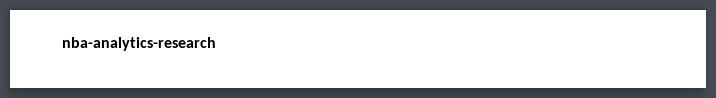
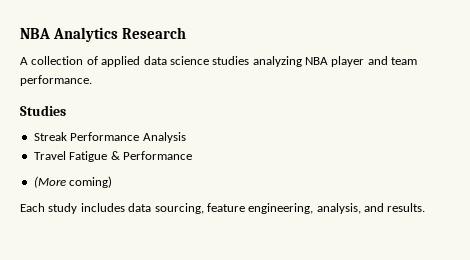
[62,37,216,51] nba-analytics-research -> [20,27,187,42] [20,56,418,67] [20,75,92,86] [20,105,66,116] [33,132,186,143] [33,151,192,162] [33,176,113,188] [20,203,426,214] NBA Analytics Research // A collection of applied data science studies analyzing NBA player and team performance. // Studies // Streak Performance Analysis // Travel Fatigue & Performance // (More coming) // Each study includes data sourcing, feature engineering, analysis, and results.

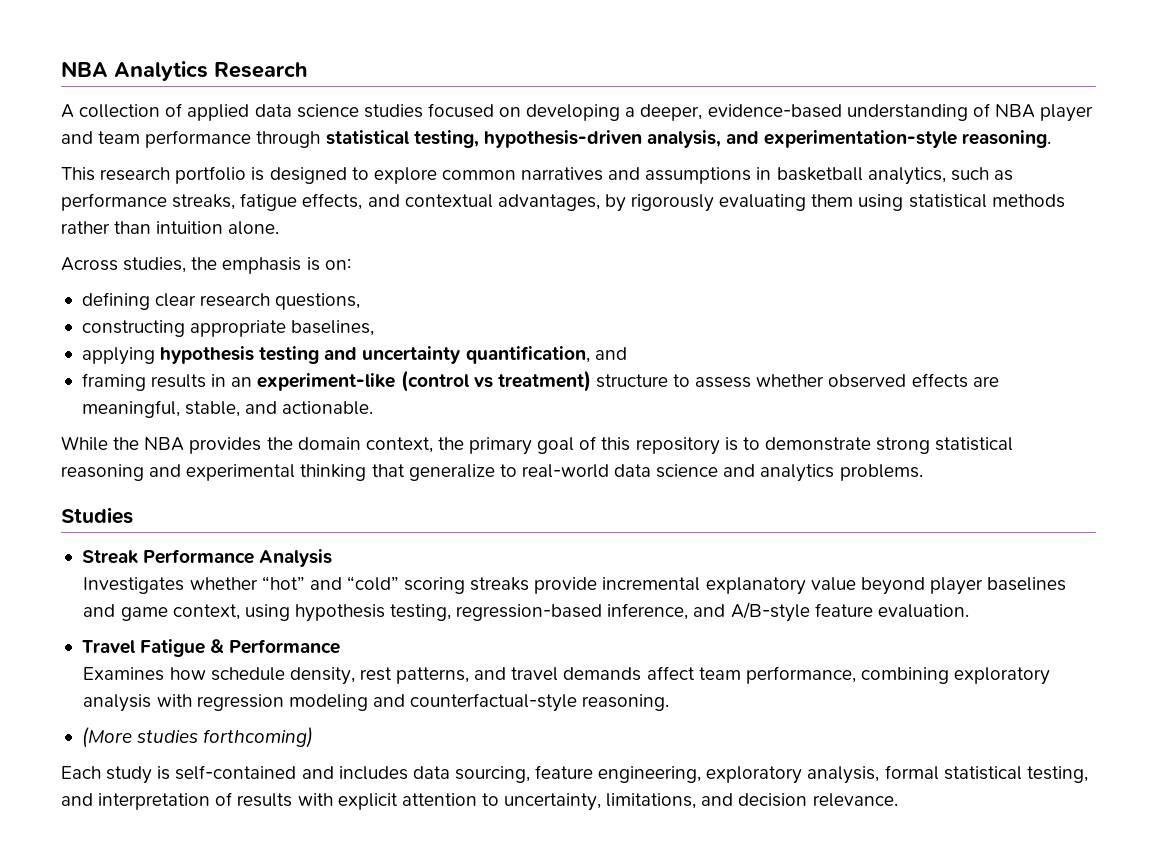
[252,56,418,67] [20,75,92,86] [20,105,66,116] [33,132,186,143] [33,151,192,162] analyzing NBA player and team performance. // Studies // Streak Performance Analysis // Travel Fatigue & Performance -> [427,103,1094,122] [61,130,1052,148] [61,166,1013,185] [61,193,1065,212] [61,221,280,235] [61,257,351,274] [81,292,361,310] [81,320,375,337] [81,346,627,365] [81,370,999,392] [81,400,374,418] [61,436,1014,455] [61,464,923,482] [61,507,133,524] [81,549,333,567] [83,576,1067,595] [83,602,969,622] [81,639,341,657] [83,666,1051,685] [83,693,670,712] focused on developing a deeper, evidence-based understanding of NBA player and team performance through statistical testing, hypothesis-driven analysis, and experimentation-style reasoning. // This research portfolio is designed to explore common narratives and assumptions in basketball analytics, such as performance streaks, fatigue effects, and contextual advantages, by rigorously evaluating them using statistical methods rather than intuition alone. // Across studies, the emphasis is on: // defining clear research questions, // constructing appropriate baselines, // applying hypothesis testing and uncertainty quantification, and // framing results in an experiment-like (control vs treatment) structure to assess whether observed effects are meaningful, stable, and actionable. // While the NBA provides the domain context, the primary goal of this repository is to demonstrate strong statistical reasoning and experimental thinking that generalize to real-world data science and analytics problems. // Studies // Streak Performance Analysis // Investigates whether “hot” and “cold” scoring streaks provide incremental explanatory value beyond player baselines and game context, using hypothesis testing, regression-based inference, and A/B-style feature evaluation. // Travel Fatigue & Performance // Examines how schedule density, rest patterns, and travel demands affect team performance, combining exploratory analysis with regression modeling and counterfactual-style reasoning.
[69,176,113,188] coming) -> [137,727,314,748] studies forthcoming)
(78, 208) none -> [157,765,334,780] is self-contained and
[316,203,426,214] analysis, and results. -> [706,765,1088,784] [61,792,898,811] exploratory analysis, formal statistical testing, and interpretation of results with explicit attention to uncertainty, limitations, and decision relevance.

